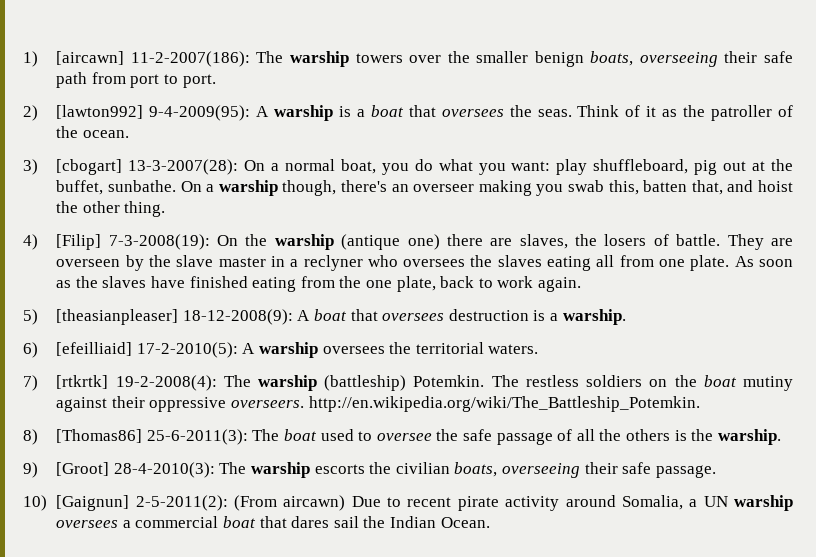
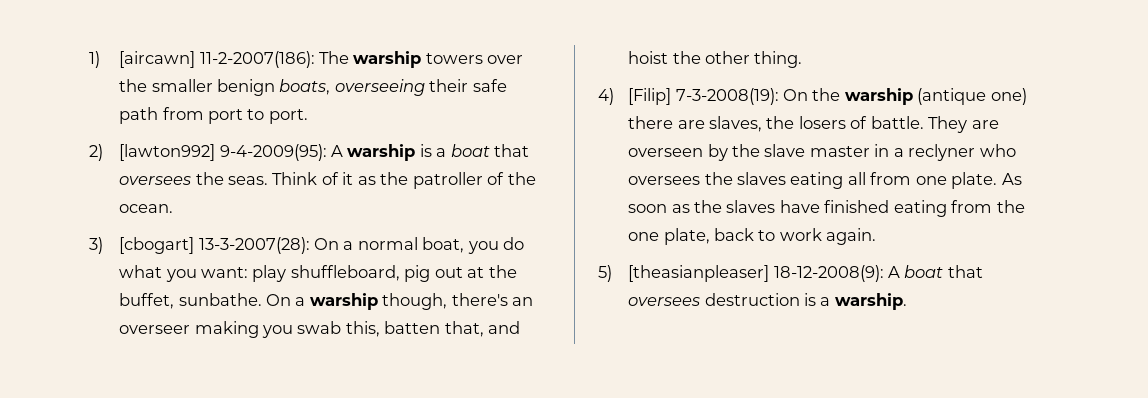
[23,342,539,358] [23,375,793,391] [56,396,700,412] [23,429,781,445] [23,462,716,478] [23,495,794,511] [56,516,490,528] // 6) [efeilliaid] 17-2-2010(5): A warship oversees the territorial waters. // 7) [rtkrtk] 19-2-2008(4): The warship (battleship) Potemkin. The restless soldiers on the boat mutiny against their oppressive overseers. http://en.wikipedia.org/wiki/The_Battleship_Potemkin. // 8) [Thomas86] 25-6-2011(3): The boat used to oversee the safe passage of all the others is the warship. // 9) [Groot] 28-4-2010(3): The warship escorts the civilian boats, overseeing their safe passage. // 10) [Gaignun] 2-5-2011(2): (From aircawn) Due to recent pirate activity around Somalia, a UN warship oversees a commercial boat that dares sail the Indian Ocean. -> (907, 301) none

